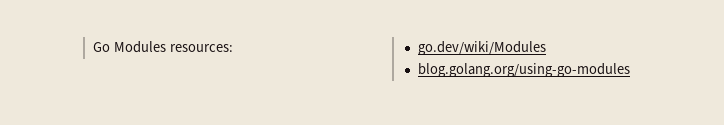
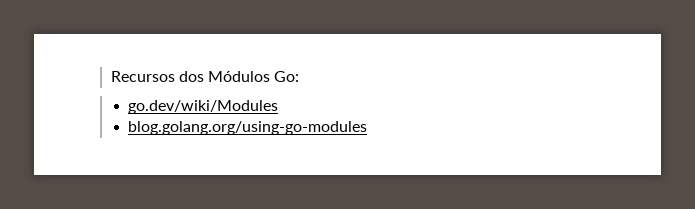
[93,41,234,53] Go Modules resources: -> [110,71,300,82] Recursos dos Módulos Go:

